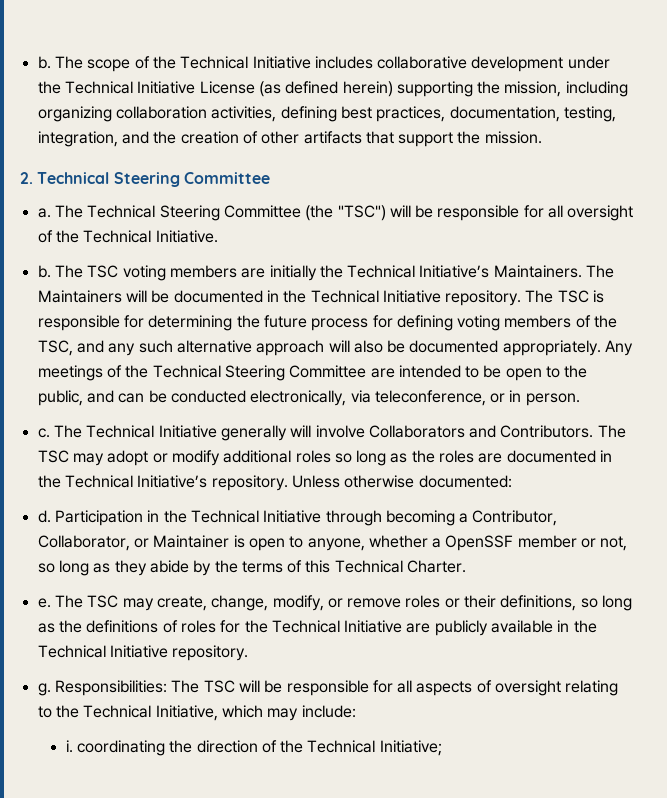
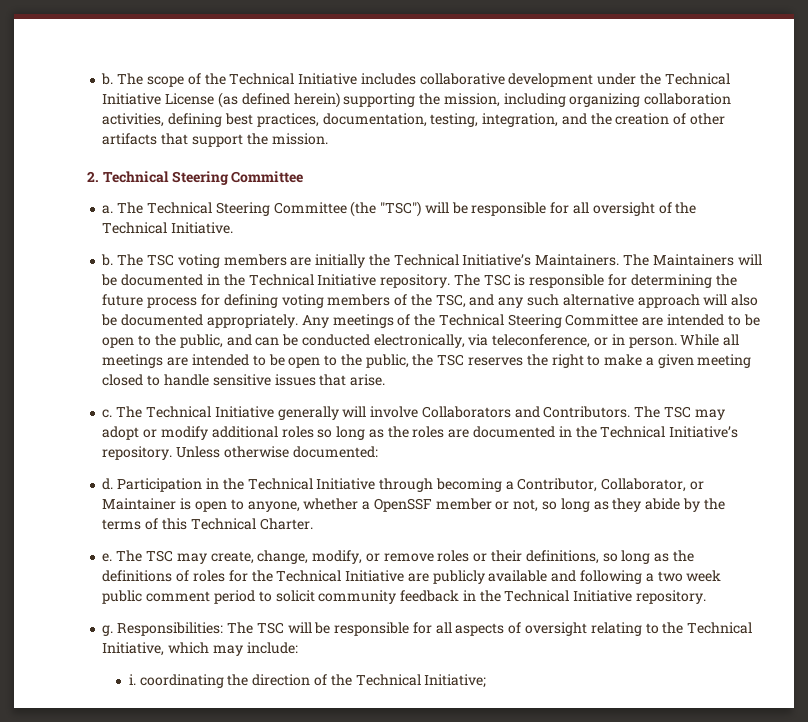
(580, 399) none -> [680,334,740,346] [102,354,752,368] [102,374,386,386] While all meetings are intended to be open to the public, the TSC reserves the right to make a given meeting closed to handle sensitive issues that arise.
(554, 626) none -> [551,570,722,584] [102,590,460,604] and following a two week public comment period to solicit community feedback

